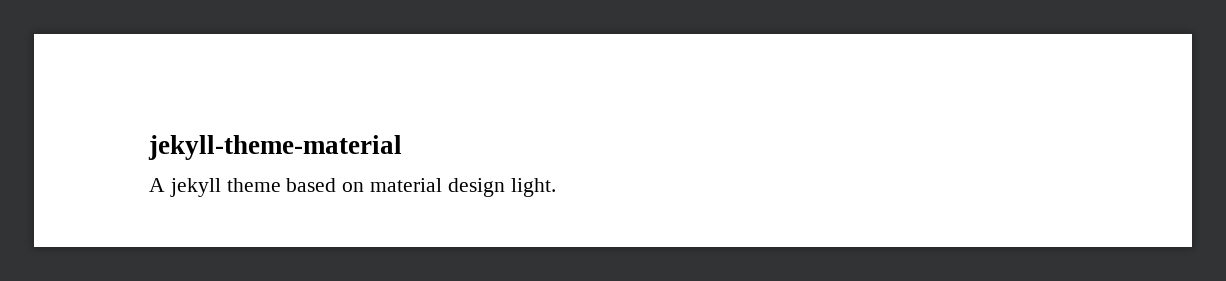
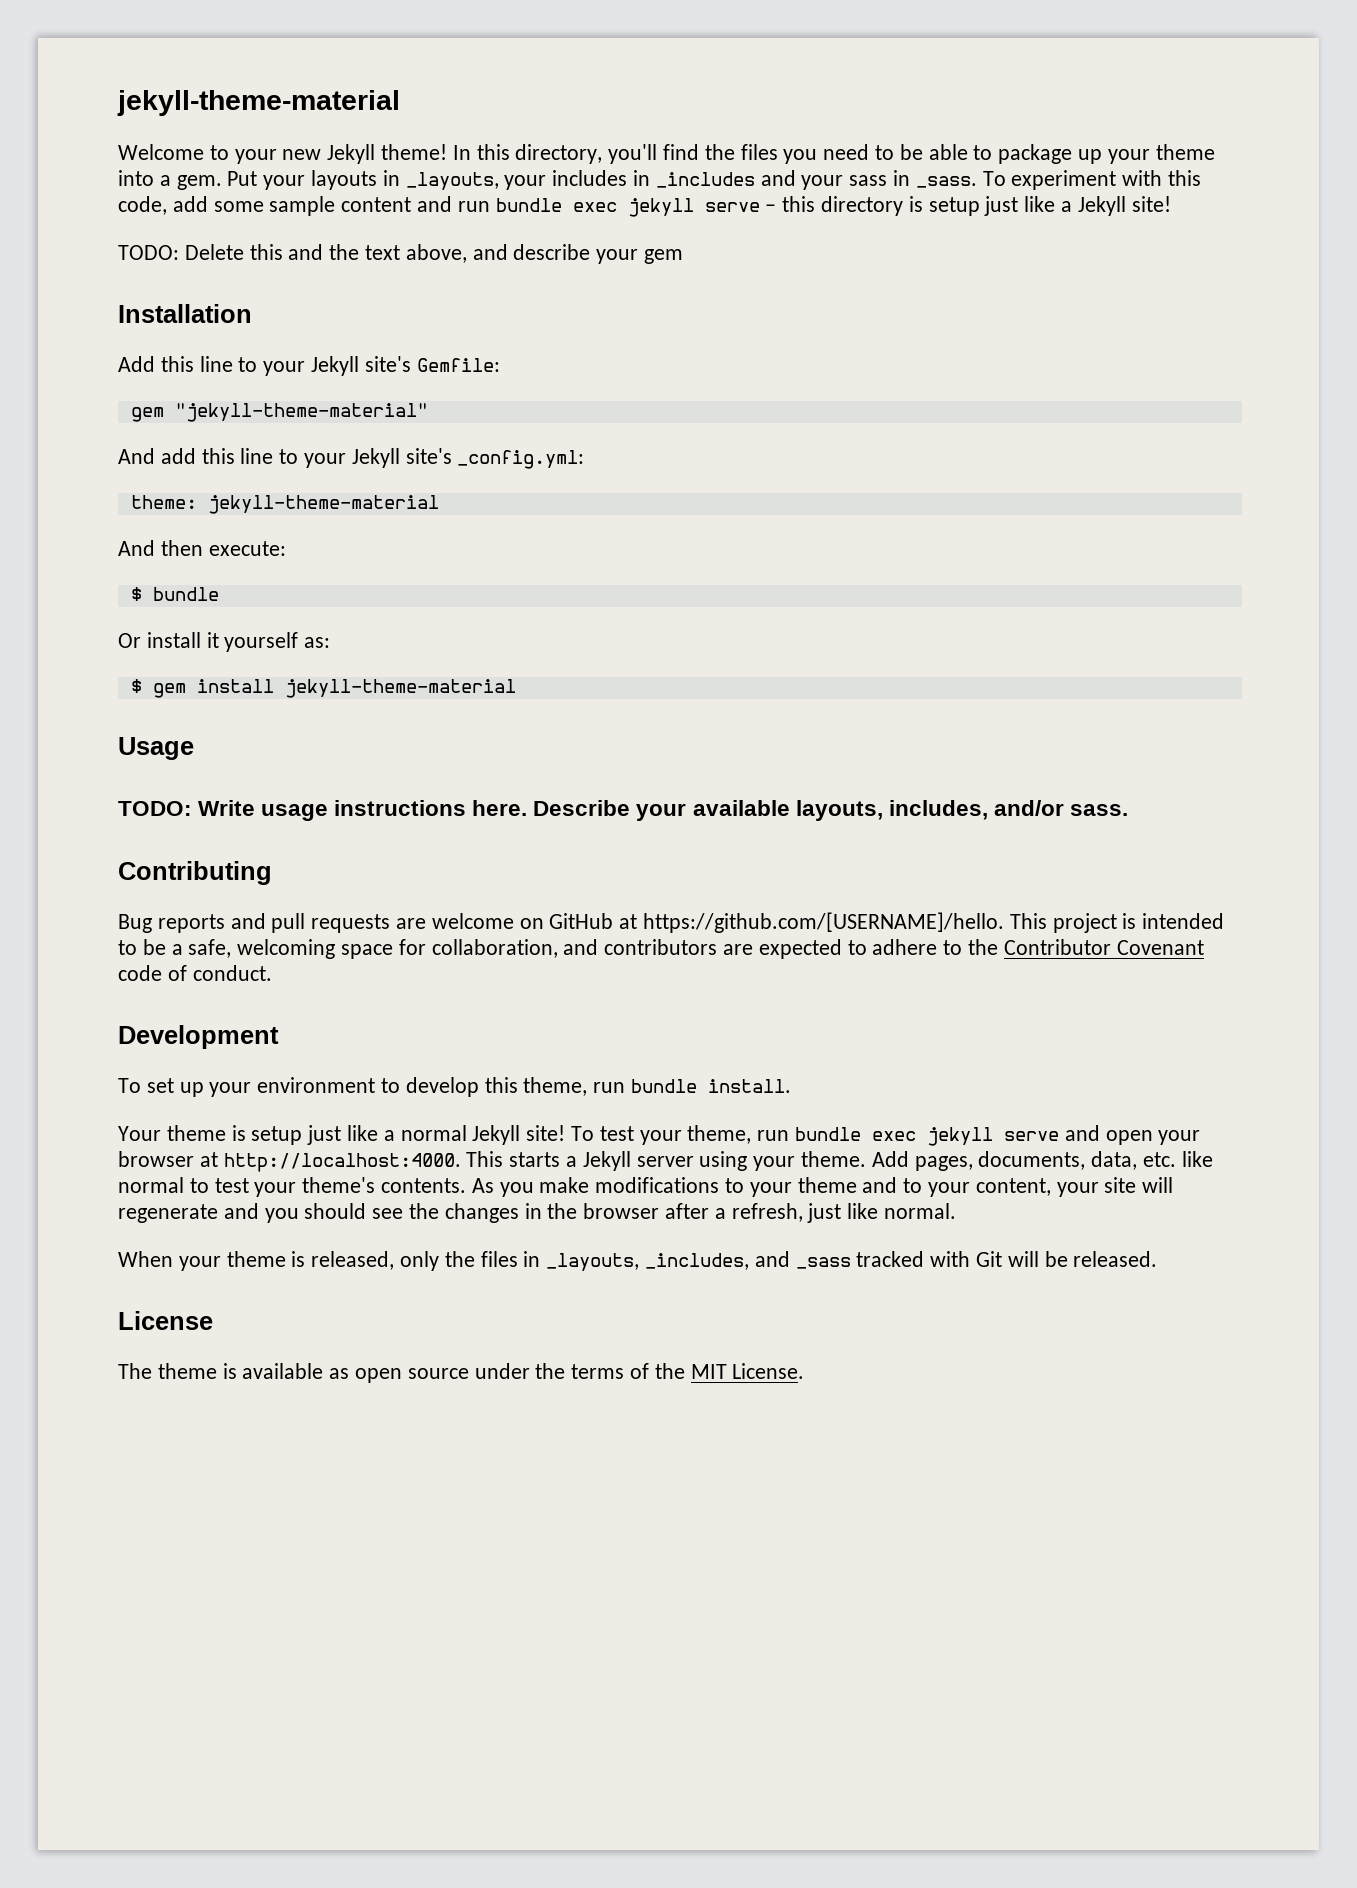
[148,135,402,160] [149,178,556,197] jekyll-theme-material // A jekyll theme based on material design light. -> [117,90,400,116] [118,144,1215,164] [118,170,1202,190] [118,196,1171,217] [118,244,684,264] [118,304,252,323] [118,356,500,376] [130,403,428,422] [118,448,585,469] [130,495,439,514] [118,540,286,556] [130,587,219,601] [118,632,331,652] [130,679,516,698] [118,737,194,760] [118,800,1128,821] [118,861,272,885] [118,912,1225,933] [118,939,1204,959] [118,965,272,981] [118,1025,279,1049] [118,1077,792,1097] [118,1125,1201,1146] [118,1151,1213,1172] [118,1177,1174,1197] [118,1203,957,1223] [118,1251,1158,1271] [118,1311,213,1330] [118,1363,805,1383] jekyll-theme-material // Welcome to your new Jekyll theme! In this directory, you'll find the files you need to be able to package up your theme into a gem. Put your layouts in _layouts, your includes in _includes and your sass in _sass. To experiment with this code, add some sample content and run bundle exec jekyll serve – this directory is setup just like a Jekyll site! // TODO: Delete this and the text above, and describe your gem // Installation // Add this line to your Jekyll site's Gemfile: // gem "jekyll-theme-material" // And add this line to your Jekyll site's _config.yml: // theme: jekyll-theme-material // And then execute: // $ bundle // Or install it yourself as: // $ gem install jekyll-theme-material // Usage // TODO: Write usage instructions here. Describe your available layouts, includes, and/or sass. // Contributing // Bug reports and pull requests are welcome on GitHub at https://github.com/[USERNAME]/hello. This project is intended to be a safe, welcoming space for collaboration, and contributors are expected to adhere to the Contributor Covenant code of conduct. // Development // To set up your environment to develop this theme, run bundle install. // Your theme is setup just like a normal Jekyll site! To test your theme, run bundle exec jekyll serve and open your browser at http://localhost:4000. This starts a Jekyll server using your theme. Add pages, documents, data, etc. like normal to test your theme's contents. As you make modifications to your theme and to your content, your site will regenerate and you should see the changes in the browser after a refresh, just like normal. // When your theme is released, only the files in _layouts, _includes, and _sass tracked with Git will be released. // License // The theme is available as open source under the terms of the MIT License.

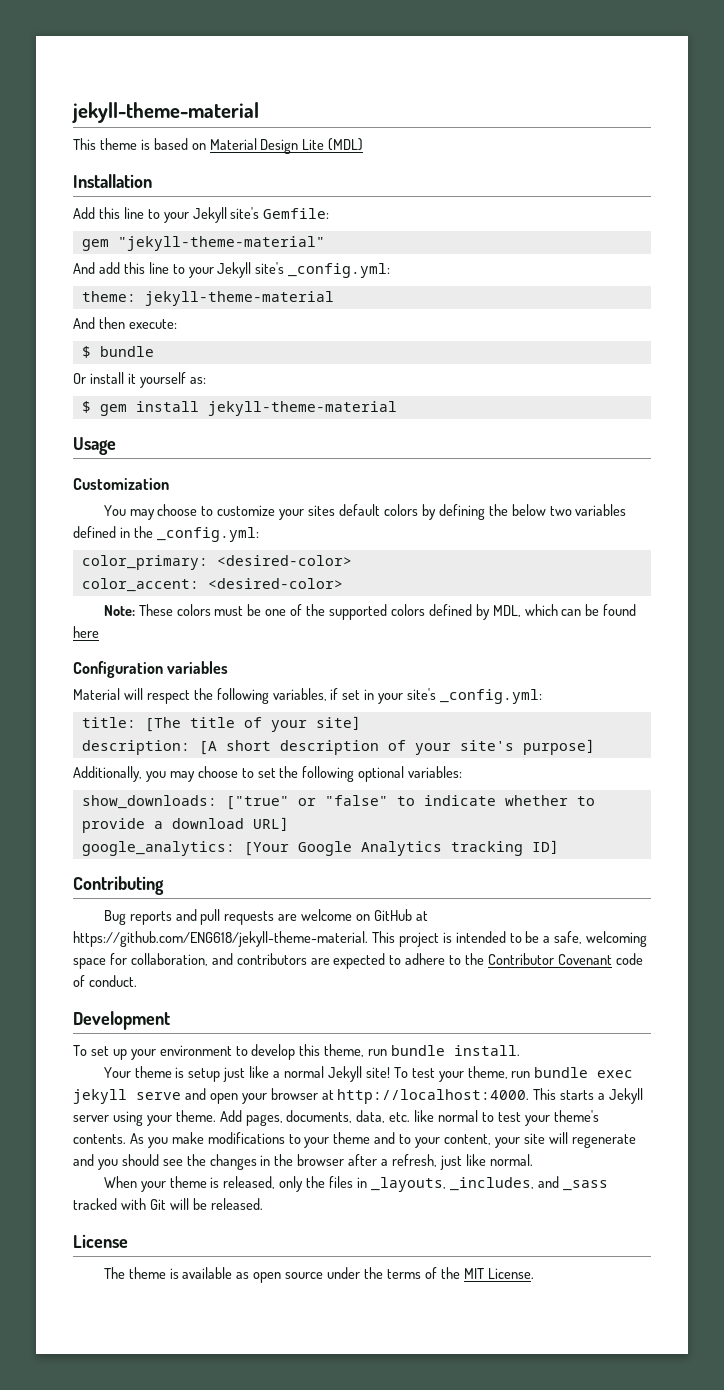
[117,90,400,116] [118,144,1215,164] [118,170,1202,190] [118,196,1171,217] [118,244,684,264] jekyll-theme-material // Welcome to your new Jekyll theme! In this directory, you'll find the files you need to be able to package up your theme into a gem. Put your layouts in _layouts, your includes in _includes and your sass in _sass. To experiment with this code, add some sample content and run bundle exec jekyll serve – this directory is setup just like a Jekyll site! // TODO: Delete this and the text above, and describe your gem -> [72,102,259,123] [73,138,364,154] jekyll-theme-material // This theme is based on Material Design Lite (MDL)
[118,800,1128,821] TODO: Write usage instructions here. Describe your available layouts, includes, and/or sass. -> [73,478,169,490] [103,504,627,520] [73,526,259,542] [81,555,352,570] [81,578,343,592] [103,604,637,620] [73,626,99,638] [73,661,229,678] [73,688,543,704] [81,716,361,732] [81,739,595,755] [73,766,463,782] [81,795,595,810] [81,817,289,833] [81,840,559,856] Customization // You may choose to customize your sites default colors by defining the below two variables defined in the _config.yml: // color_primary: <desired-color> // color_accent: <desired-color> // Note: These colors must be one of the supported colors defined by MDL, which can be found here // Configuration variables // Material will respect the following variables, if set in your site's _config.yml: // title: [The title of your site] // description: [A short description of your site's purpose] // Additionally, you may choose to set the following optional variables: // show_downloads: ["true" or "false" to indicate whether to provide a download URL] // google_analytics: [Your Google Analytics tracking ID]
[643,912,1005,933] https://github.com/[USERNAME]/hello. -> [73,931,368,947] https://github.com/ENG618/jekyll-theme-material.

